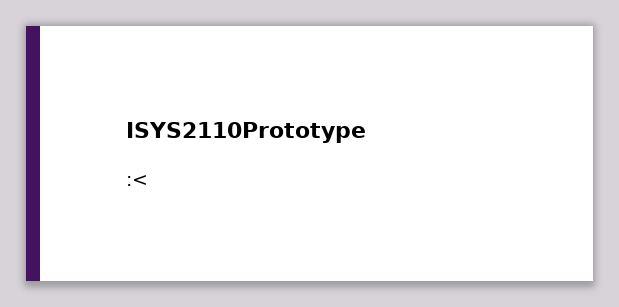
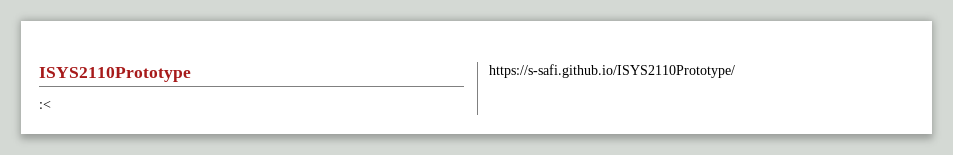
(148, 180) none -> [489,64,735,78] // https://s-safi.github.io/ISYS2110Prototype/

